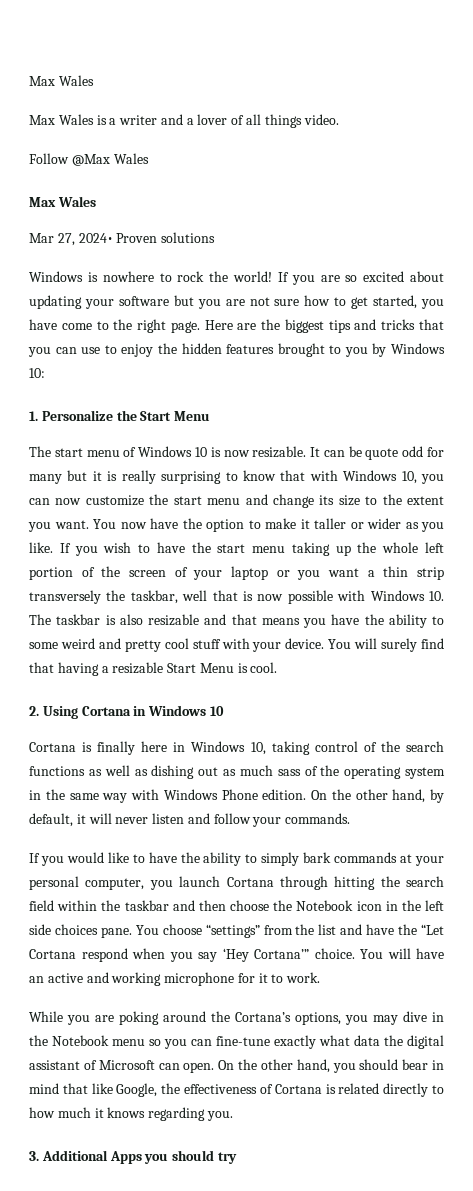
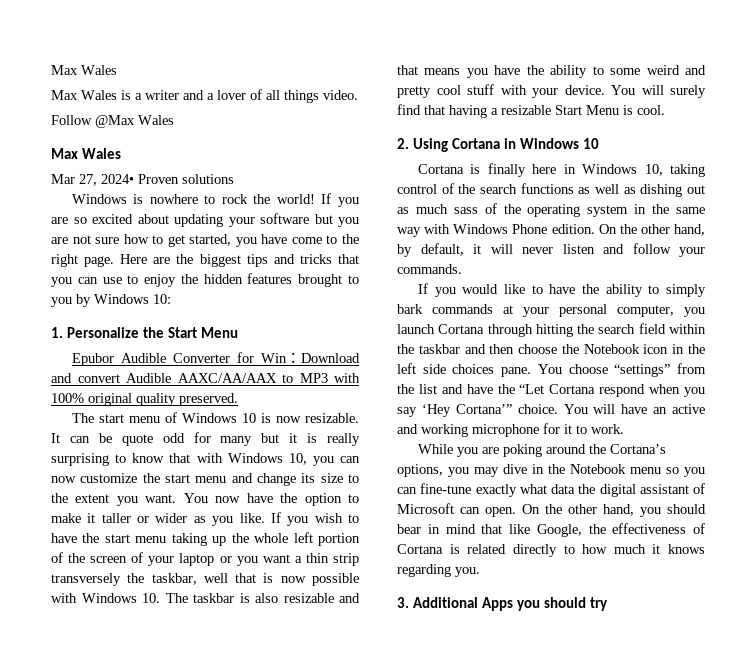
(211, 416) none -> [71,352,360,366] [51,373,360,383] [51,393,238,406] // Epubor Audible Converter for Win：Download and convert Audible AAXC/AA/AAX to MP3 with 100% original quality preserved.

